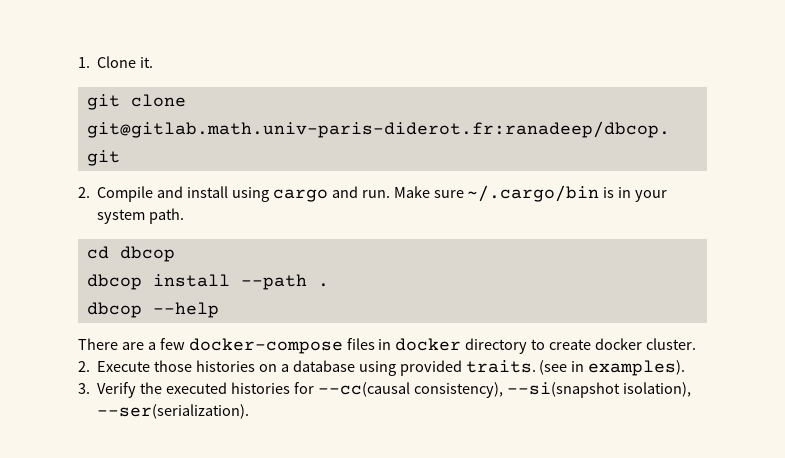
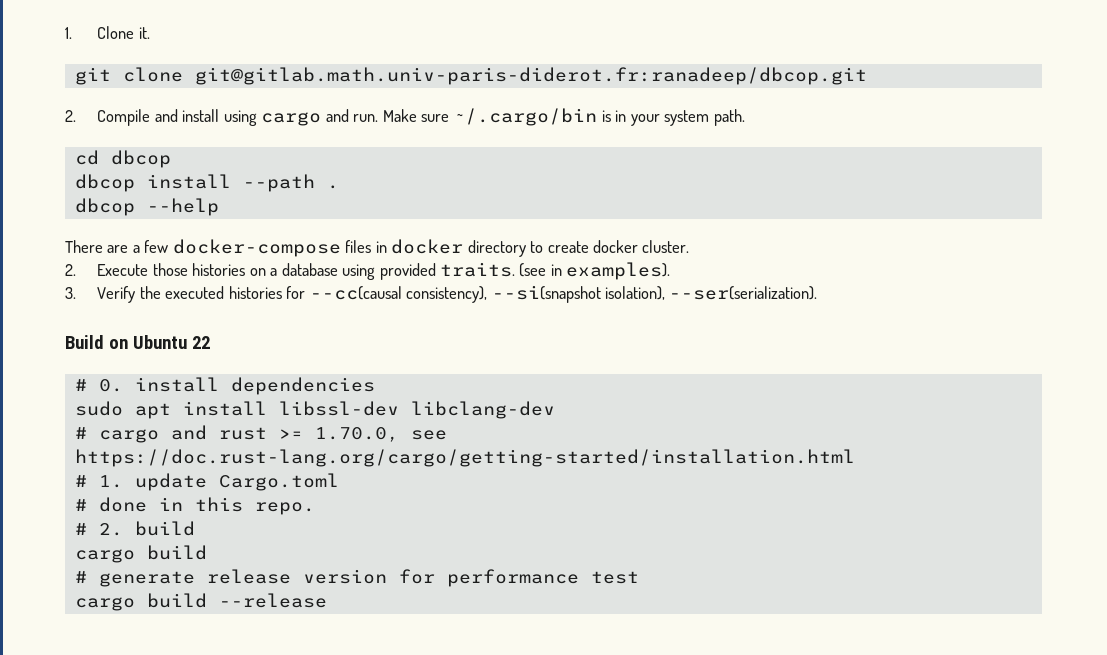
(250, 411) none -> [65,335,210,349] [74,377,375,395] [74,401,555,419] [74,425,447,443] [74,449,855,467] [74,473,339,491] [74,497,315,515] [74,521,195,536] [74,545,207,563] [74,569,639,587] [74,593,327,611] // Build on Ubuntu 22 // # 0. install dependencies // sudo apt install libssl-dev libclang-dev // # cargo and rust >= 1.70.0, see https://doc.rust-lang.org/cargo/getting-started/installation.html // # 1. update Cargo.toml // # done in this repo. // # 2. build // cargo build // # generate release version for performance test // cargo build --release

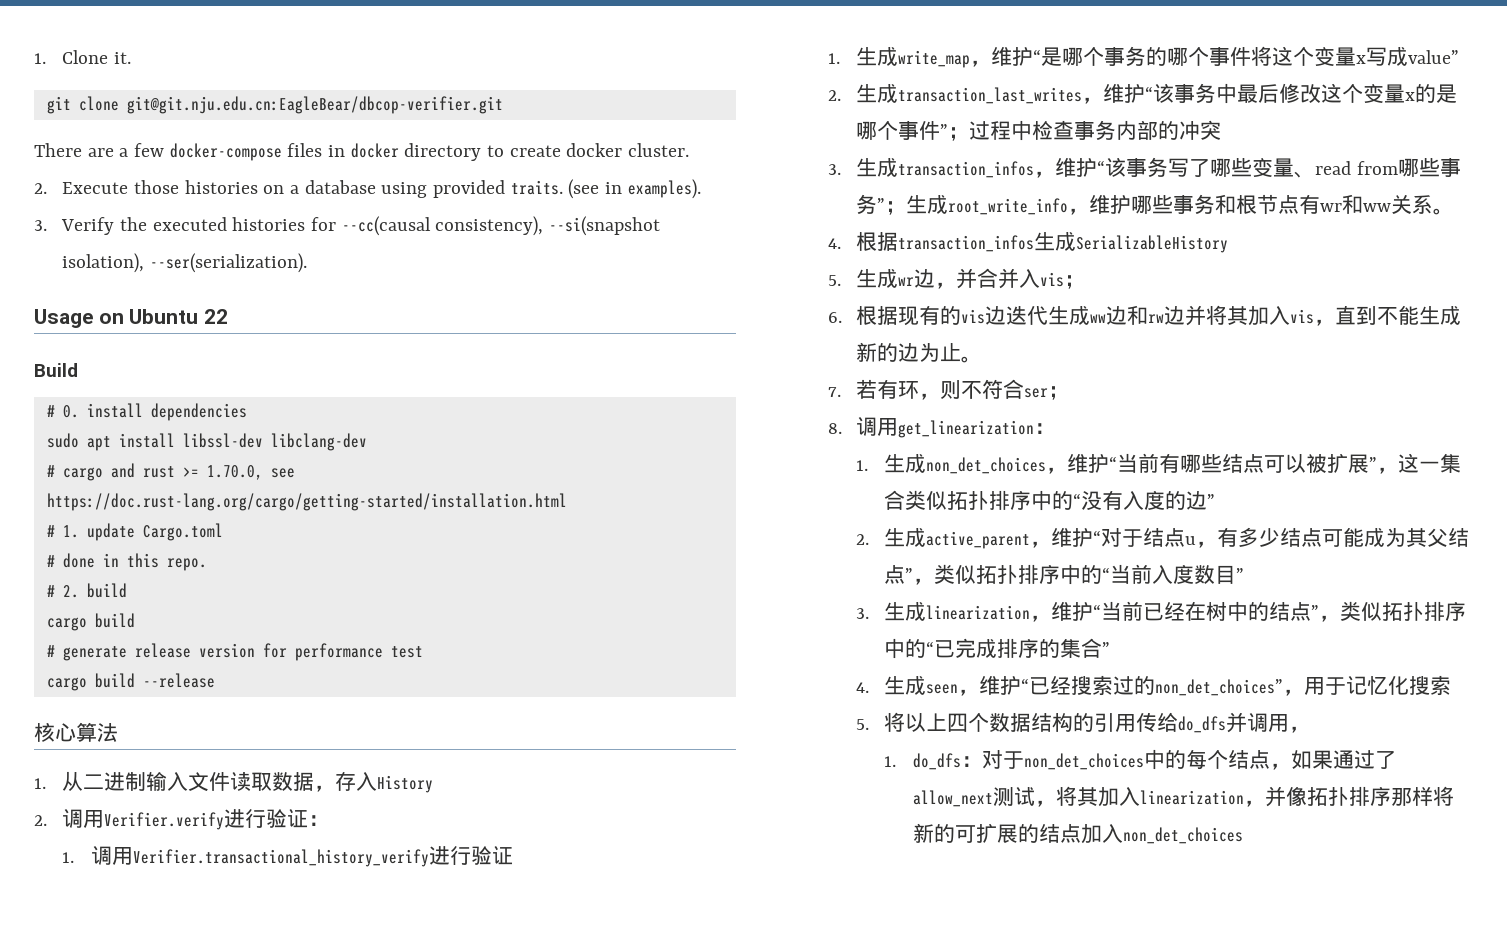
[194,67,867,85] [65,108,745,126] [74,150,171,168] [74,174,339,192] [74,198,219,216] git@gitlab.math.univ-paris-diderot.fr:ranadeep/dbcop.git // 2. Compile and install using cargo and run. Make sure ~/.cargo/bin is in your system path. // cd dbcop // dbcop install --path . // dbcop --help -> [126,96,503,114] git@git.nju.edu.cn:EagleBear/dbcop-verifier.git
[65,335,104,349] Build -> [34,309,93,328] Usage
(210, 342) none -> [34,363,78,377] // Build
(327, 600) none -> [34,722,118,742] [34,771,434,793] [34,809,330,830] [62,846,513,867] [827,46,1459,68] [827,83,1457,104] [855,120,1221,141] [827,157,1461,178] [855,194,1454,215] [827,232,1228,253] [827,268,1085,289] [827,305,1461,326] [855,342,982,363] [827,379,1069,400] [827,417,1055,438] [855,453,1462,474] [884,490,1216,511] [855,527,1470,549] [884,564,1245,585] [855,601,1467,622] [884,638,1111,659] [855,675,1452,696] [855,712,1311,733] [884,749,1396,770] [912,786,1454,807] [912,823,1243,844] // 核心算法 // 1.从二进制输入文件读取数据，存入History // 2.调用Verifier.verify进行验证： // 1.调用Verifier.transactional_history_verify进行验证 // 1.生成write_map，维护“是哪个事务的哪个事件将这个变量x写成value” // 2.生成transaction_last_writes，维护“该事务中最后修改这个变量x的是哪个事件”；过程中检查事务内部的冲突 // 3.生成transaction_infos，维护“该事务写了哪些变量、read from哪些事务”；生成root_write_info，维护哪些事务和根节点有wr和ww关系。 // 4.根据transaction_infos生成SerializableHistory // 5.生成wr边，并合并入vis； // 6.根据现有的vis边迭代生成ww边和rw边并将其加入vis，直到不能生成新的边为止。 // 7.若有环，则不符合ser； // 8.调用get_linearization： // 1.生成non_det_choices，维护“当前有哪些结点可以被扩展”，这一集合类似拓扑排序中的“没有入度的边” // 2.生成active_parent，维护“对于结点u，有多少结点可能成为其父结点”，类似拓扑排序中的“当前入度数目” // 3.生成linearization，维护“当前已经在树中的结点”，类似拓扑排序中的“已完成排序的集合” // 4.生成seen，维护“已经搜索过的non_det_choices”，用于记忆化搜索 // 5.将以上四个数据结构的引用传给do_dfs并调用， // 1. do_dfs：对于non_det_choices中的每个结点，如果通过了allow_next测试，将其加入linearization，并像拓扑排序那样将新的可扩展的结点加入non_det_choices

